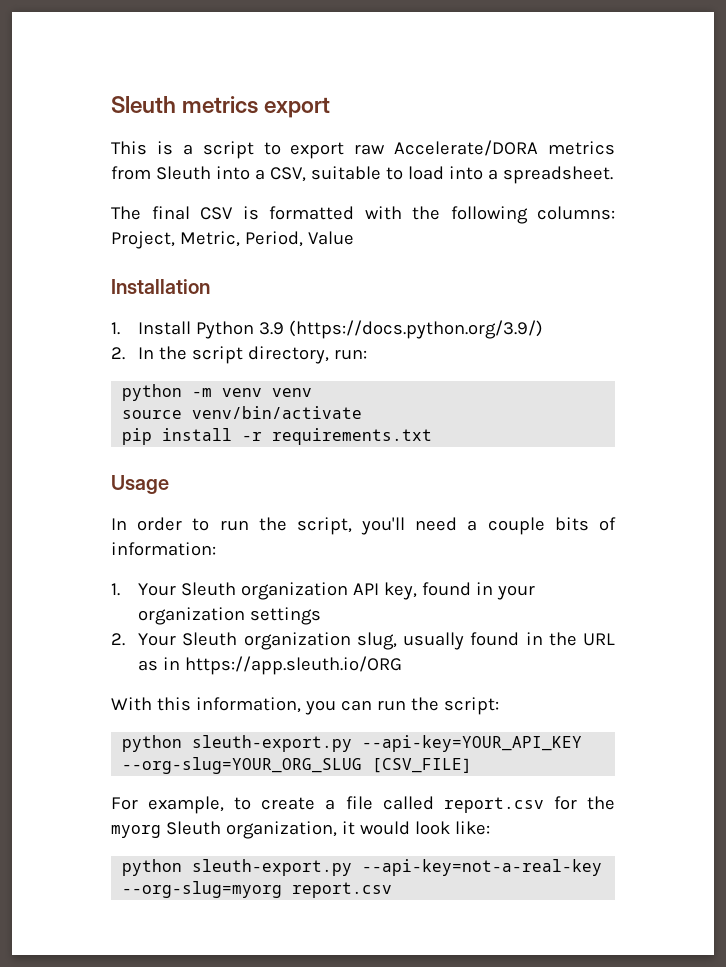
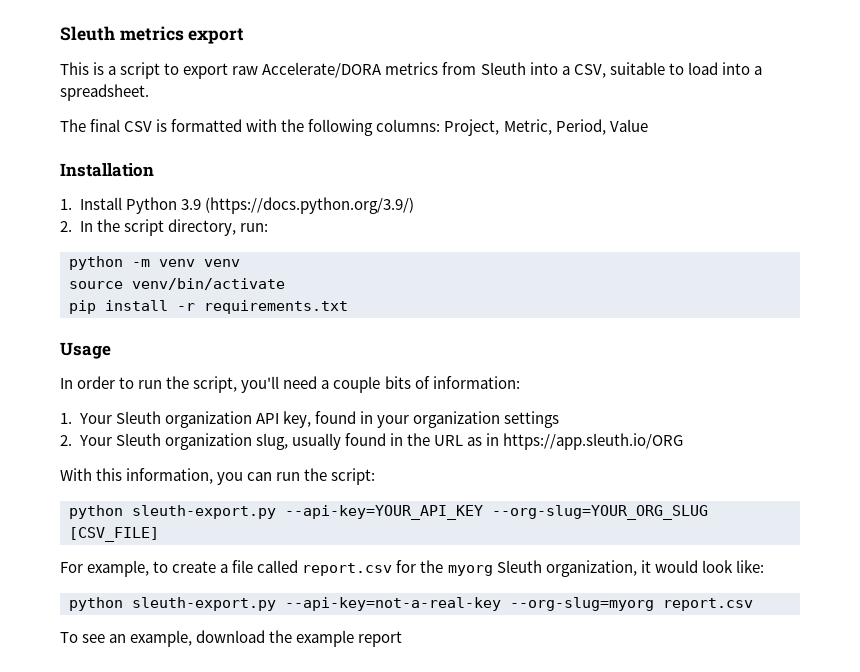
(393, 890) none -> [60,630,403,647] // To see an example, download the example report

